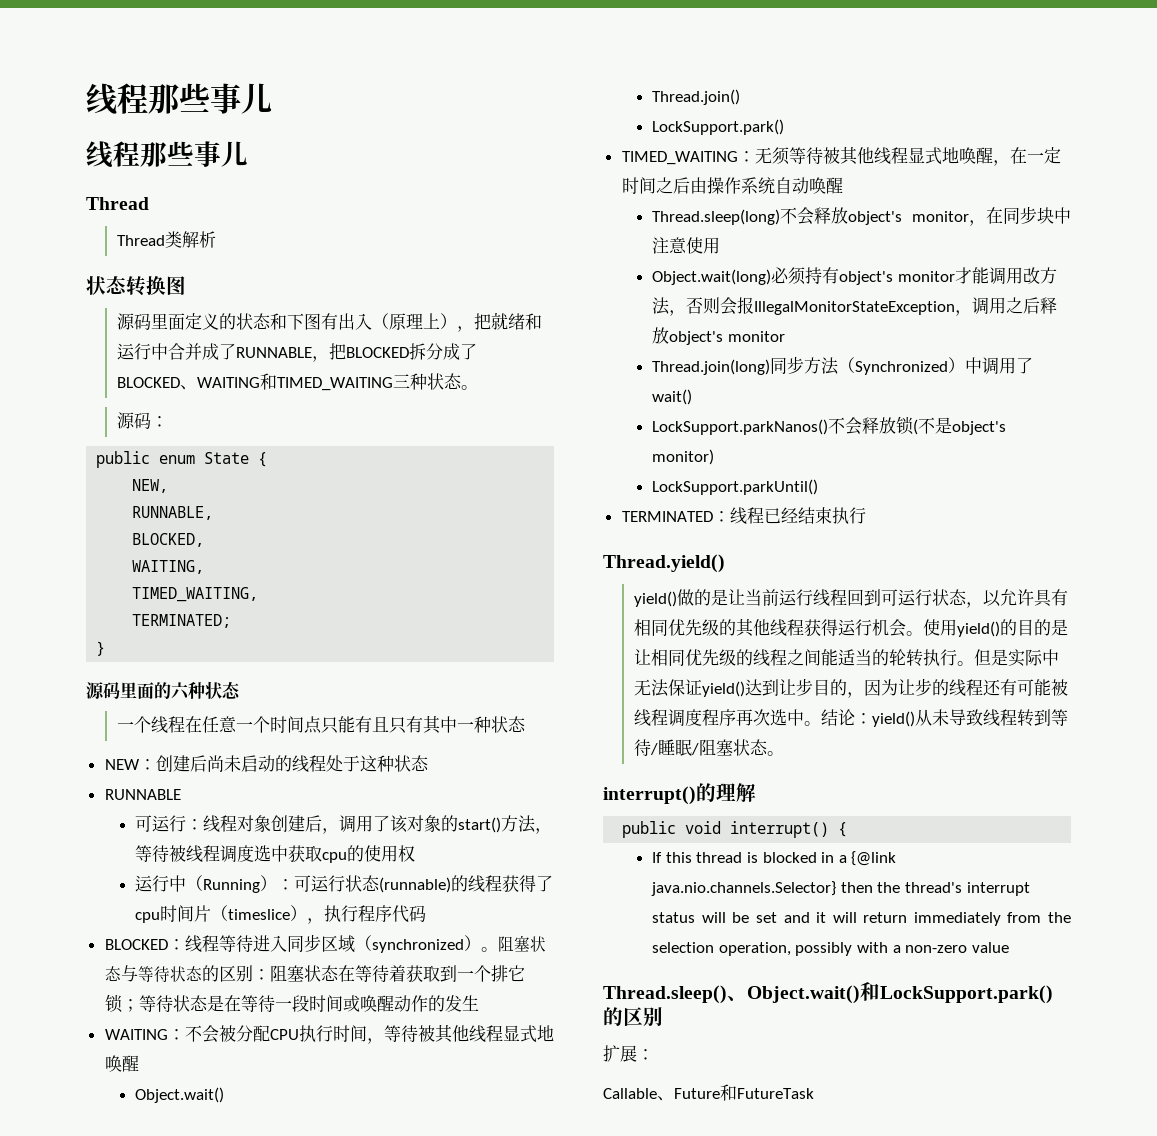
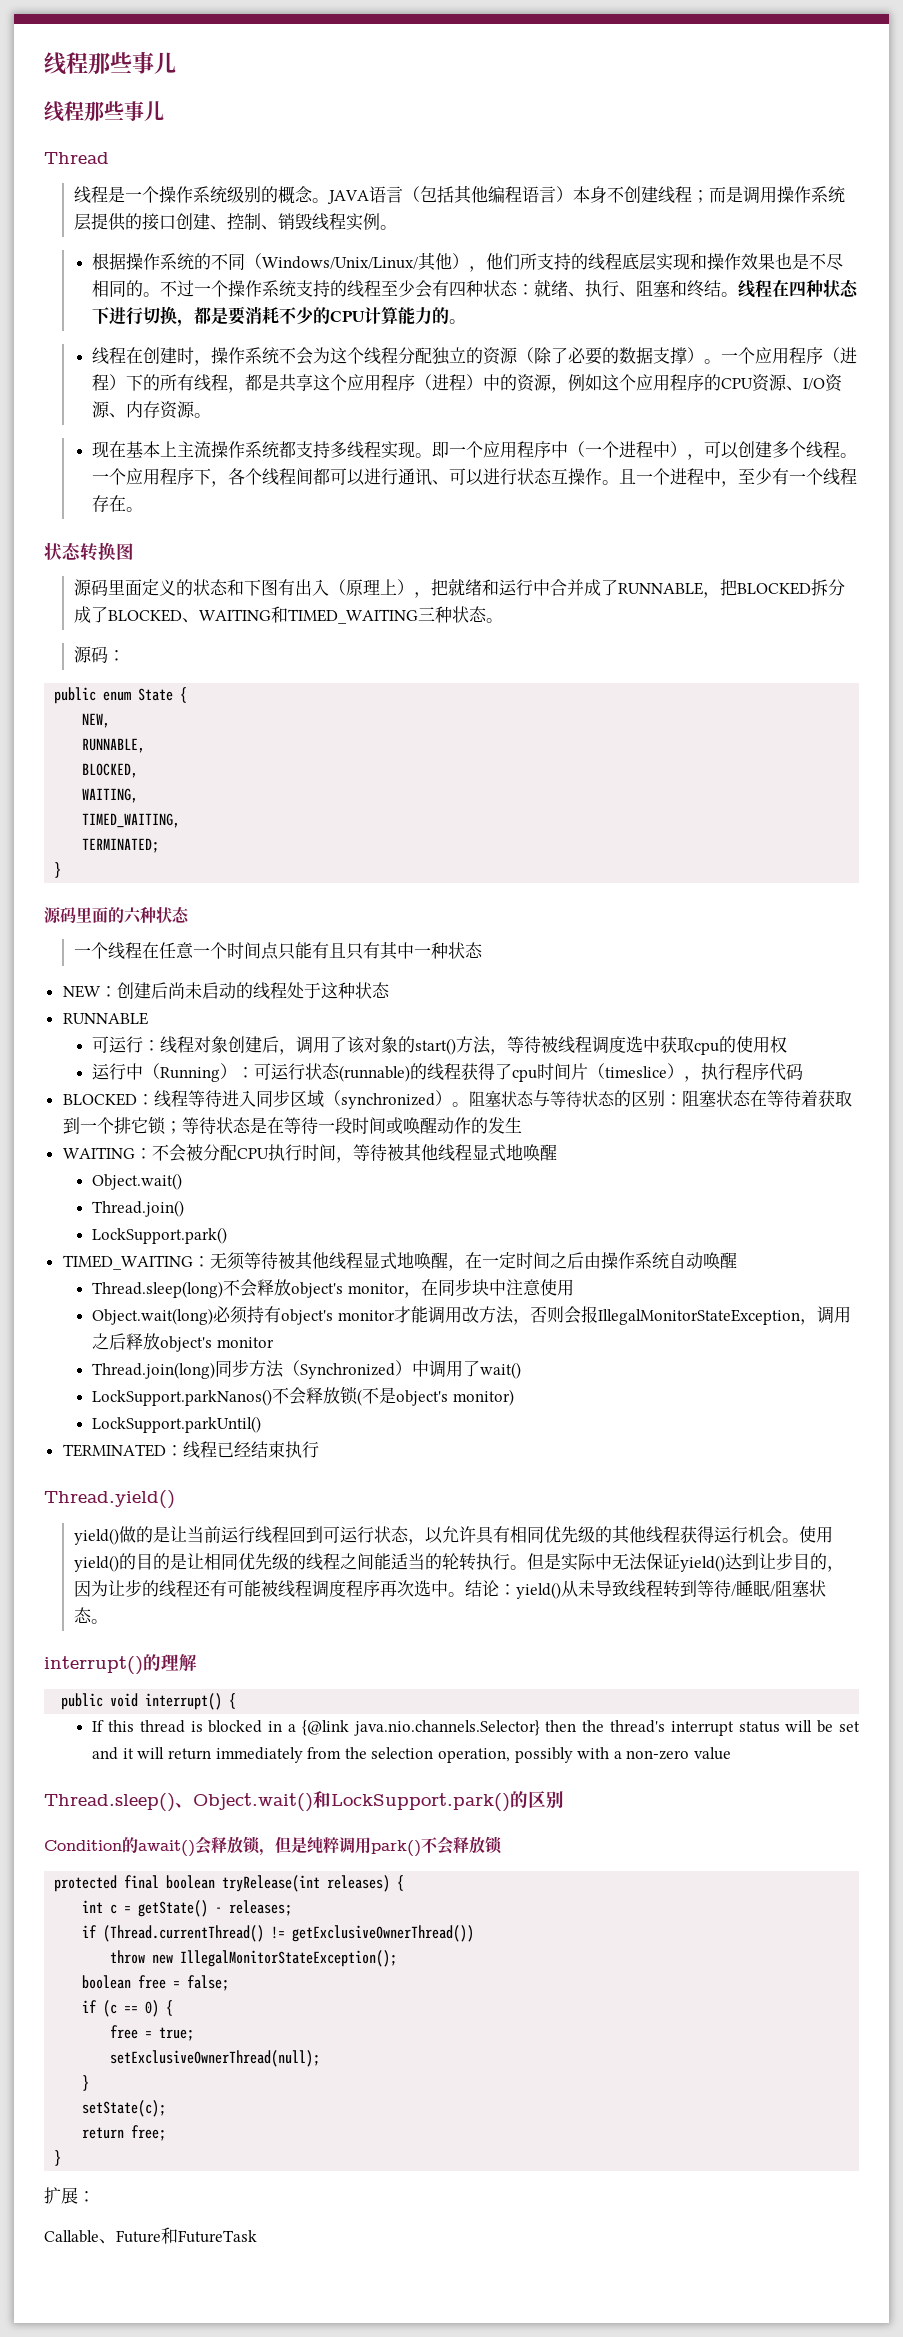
[116,231,216,248] Thread类解析 -> [73,185,845,204] [73,213,397,231] [92,252,844,272] [92,279,860,298] [92,306,467,327] [92,347,858,366] [92,374,844,393] [92,401,212,419] [92,441,858,460] [92,468,858,487] [92,495,144,512] 线程是一个操作系统级别的概念。JAVA语言（包括其他编程语言）本身不创建线程；而是调用操作系统层提供的接口创建、控制、销毁线程实例。 // 根据操作系统的不同（Windows/Unix/Linux/其他），他们所支持的线程底层实现和操作效果也是不尽相同的。不过一个操作系统支持的线程至少会有四种状态：就绪、执行、阻塞和终结。线程在四种状态下进行切换，都是要消耗不少的CPU计算能力的。 // 线程在创建时，操作系统不会为这个线程分配独立的资源（除了必要的数据支撑）。一个应用程序（进程）下的所有线程，都是共享这个应用程序（进程）中的资源，例如这个应用程序的CPU资源、I/O资源、内存资源。 // 现在基本上主流操作系统都支持多线程实现。即一个应用程序中（一个进程中），可以创建多个线程。一个应用程序下，各个线程间都可以进行通讯、可以进行状态互操作。且一个进程中，至少有一个线程存在。
(663, 1017) none -> [44,1836,502,1857] [54,1875,405,1892] [82,1900,293,1917] [82,1925,475,1942] [110,1950,398,1967] [82,1975,230,1991] [82,2000,174,2017] [110,2025,195,2041] [110,2050,321,2067] [82,2075,90,2091] [82,2100,167,2117] [82,2125,167,2141] [54,2150,62,2166] // Condition的await()会释放锁，但是纯粹调用park()不会释放锁 // protected final boolean tryRelease(int releases) { // int c = getState() - releases; // if (Thread.currentThread() != getExclusiveOwnerThread()) // throw new IllegalMonitorStateException(); // boolean free = false; // if (c == 0) { // free = true; // setExclusiveOwnerThread(null); // } // setState(c); // return free; // }

